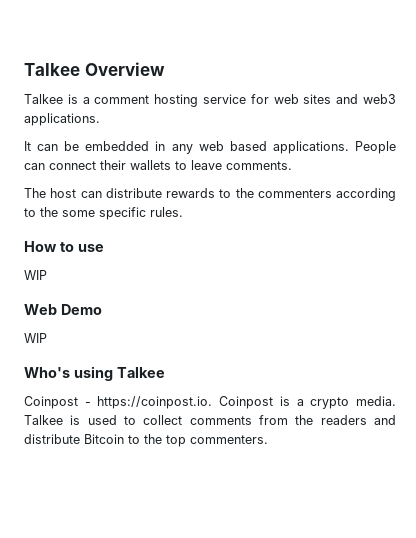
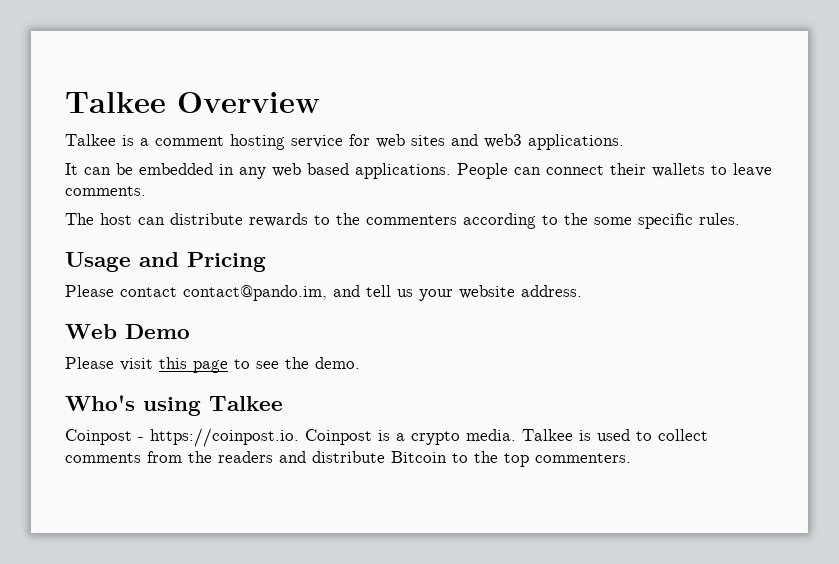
[24,241,104,252] [24,270,47,280] [24,304,102,315] [24,333,47,343] How to use // WIP // Web Demo // WIP -> [65,252,266,272] [65,285,582,301] [65,324,190,339] [65,357,360,373] Usage and Pricing // Please contact contact@pando.im, and tell us your website address. // Web Demo // Please visit this page to see the demo.

